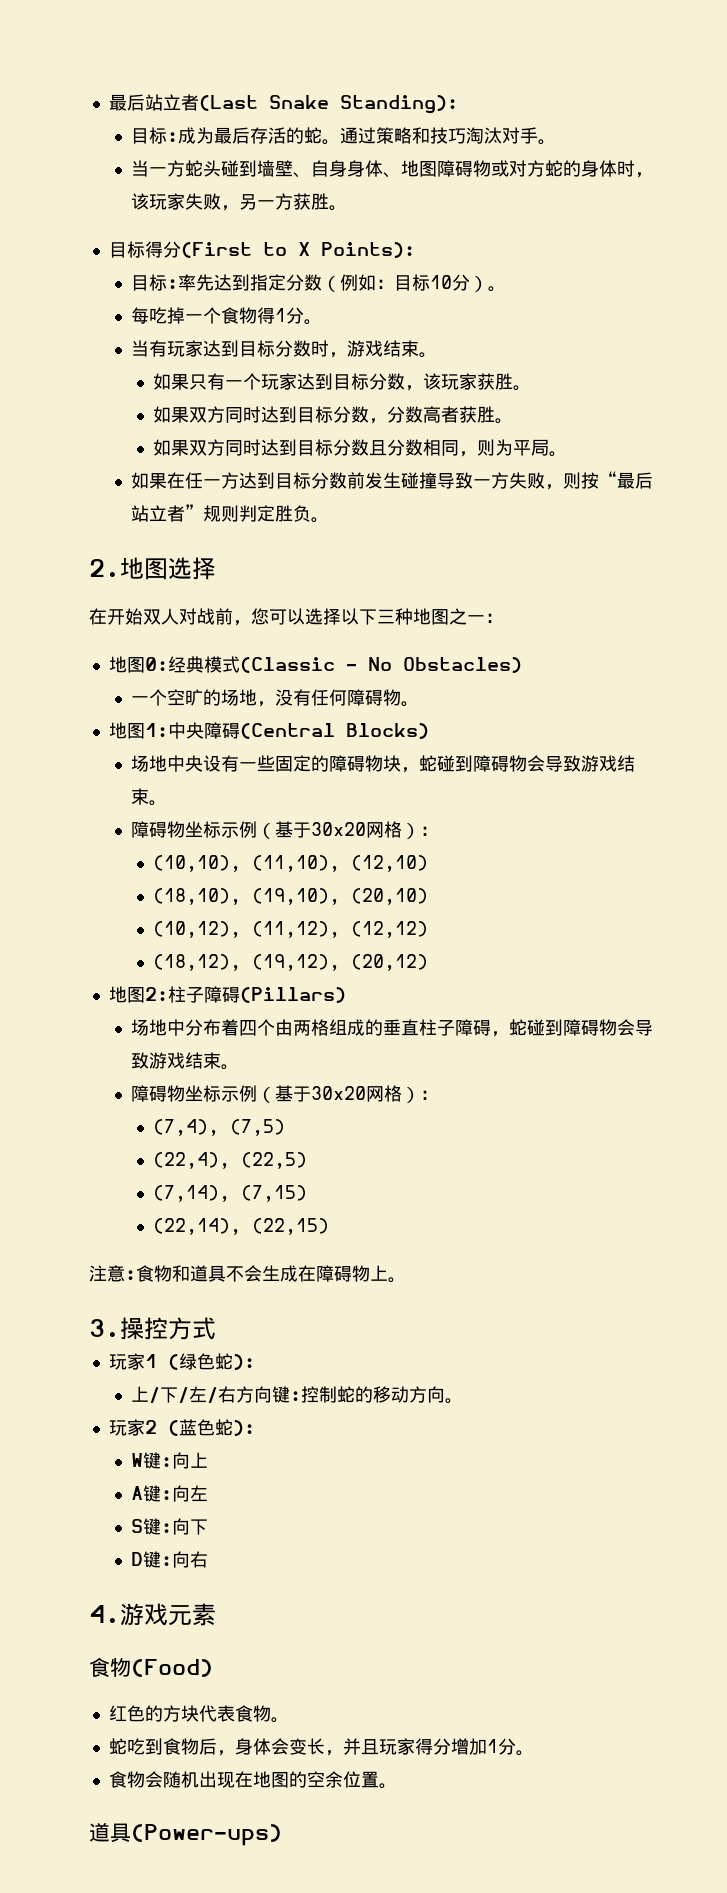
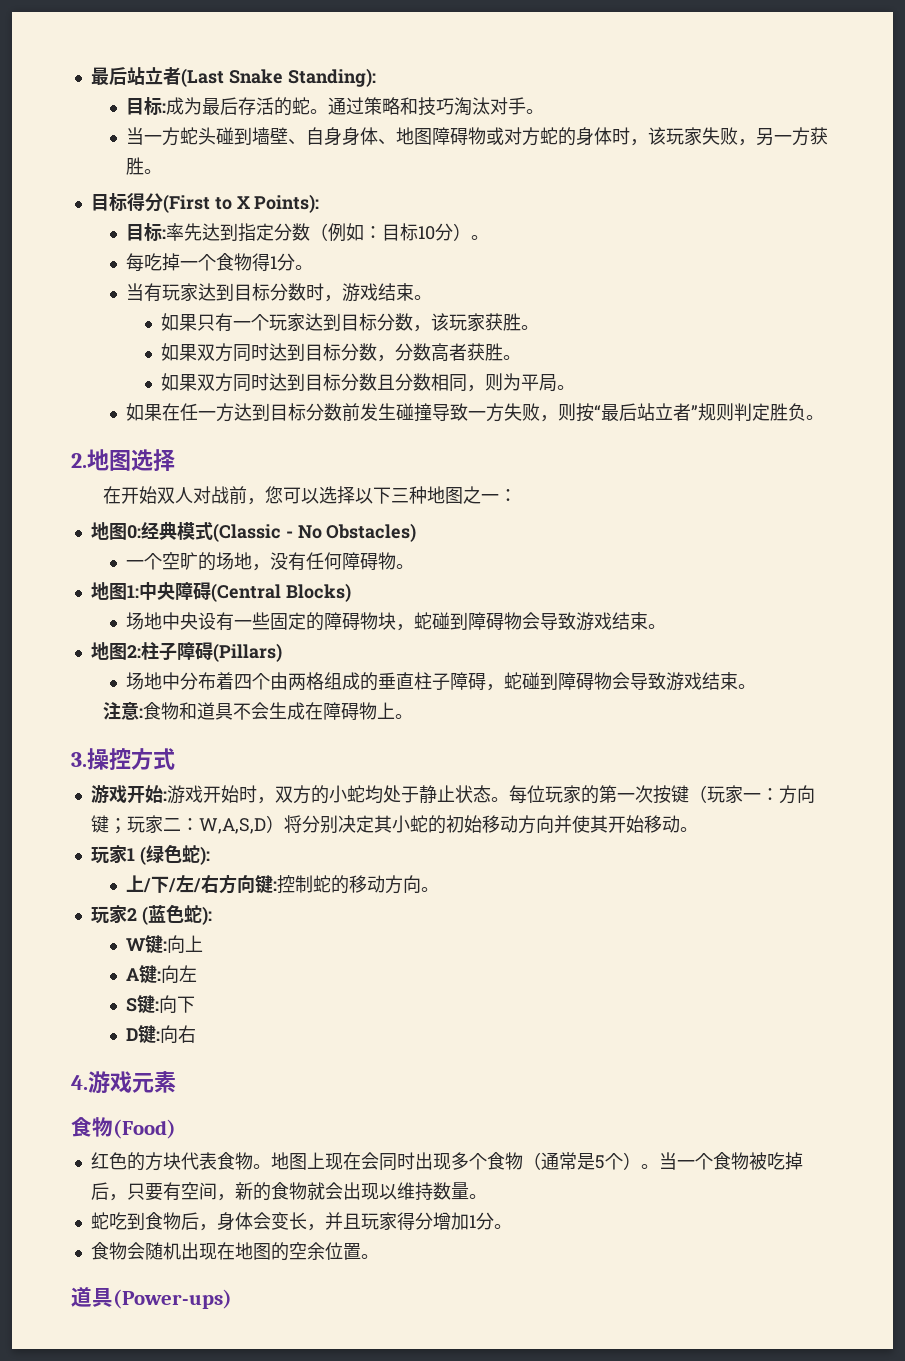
[130,821,438,839] [152,855,428,872] [152,888,428,905] [152,921,428,938] [152,954,428,971] // 障碍物坐标示例（基于30x20网格）： // (10,10), (11,10), (12,10) // (18,10), (19,10), (20,10) // (10,12), (11,12), (12,12) // (18,12), (19,12), (20,12) -> (666, 626) none
[130,1085,438,1103] [152,1119,285,1136] [152,1152,307,1169] [152,1185,307,1202] [152,1218,329,1235] // 障碍物坐标示例（基于30x20网格）： // (7,4), (7,5) // (22,4), (22,5) // (7,14), (7,15) // (22,14), (22,15) -> (756, 686) none
(216, 1328) none -> [90,785,815,804] [90,815,698,834] // 游戏开始:游戏开始时，双方的小蛇均处于静止状态。每位玩家的第一次按键（玩家一：方向键；玩家二：W,A,S,D）将分别决定其小蛇的初始移动方向并使其开始移动。
(289, 1720) none -> [270,1152,803,1171] [90,1182,487,1201] 地图上现在会同时出现多个食物（通常是5个）。当一个食物被吃掉后，只要有空间，新的食物就会出现以维持数量。

